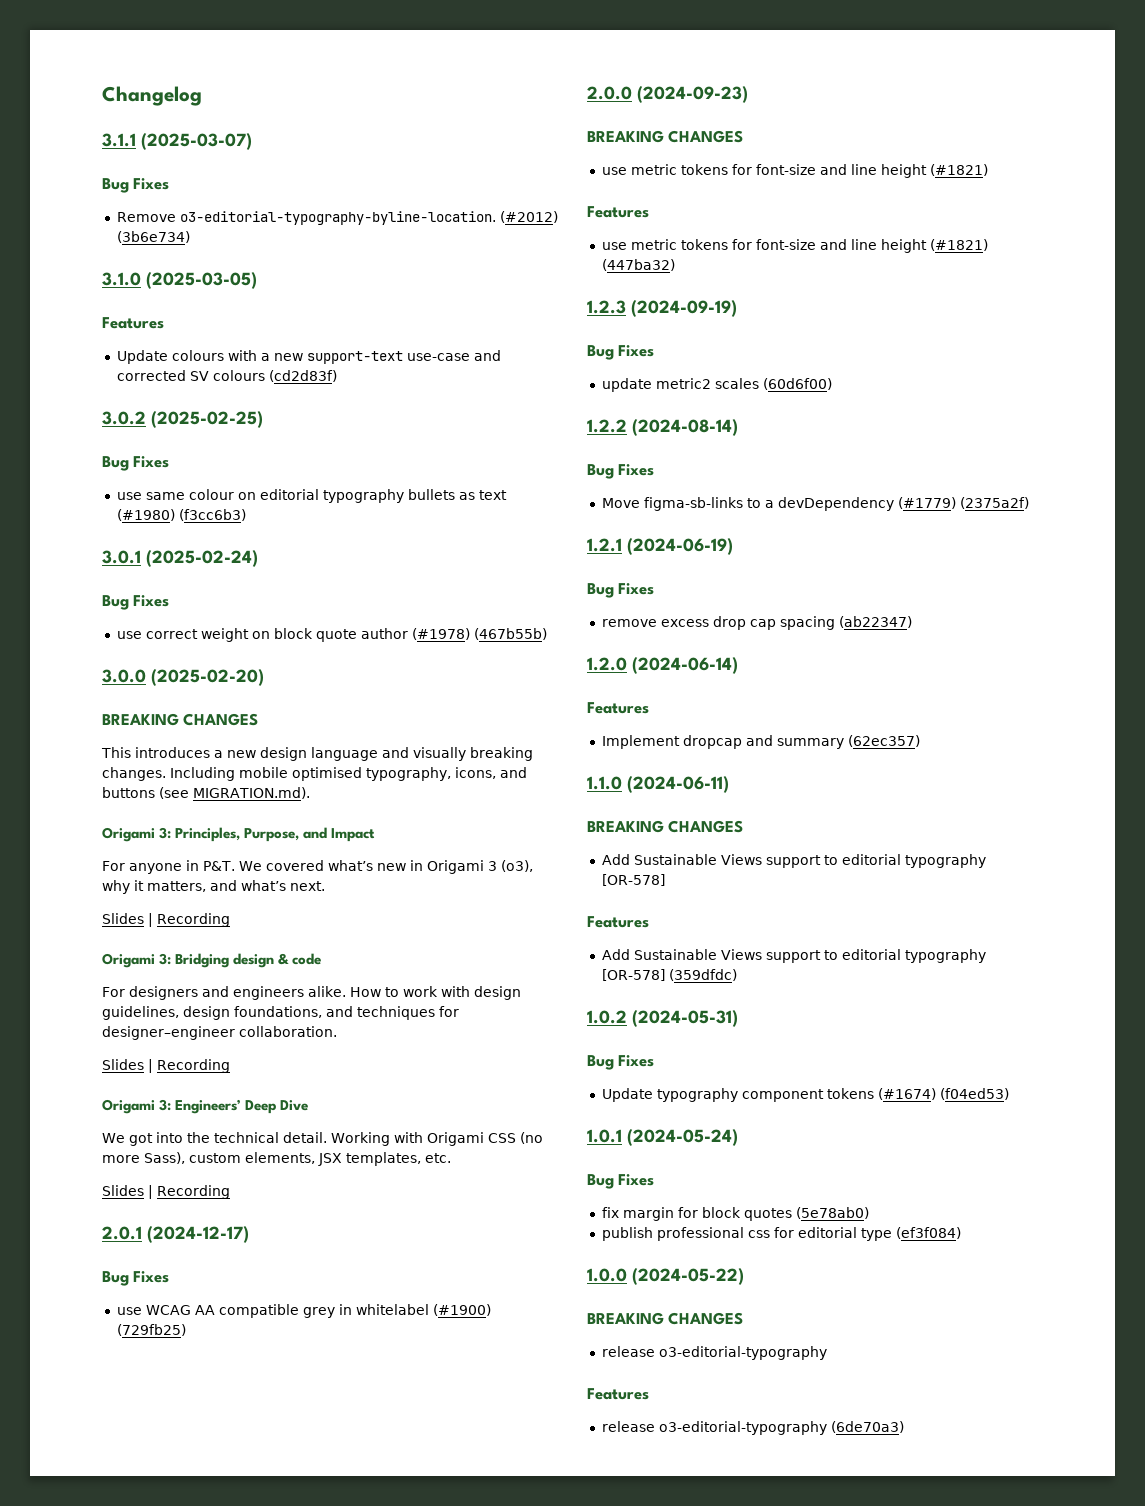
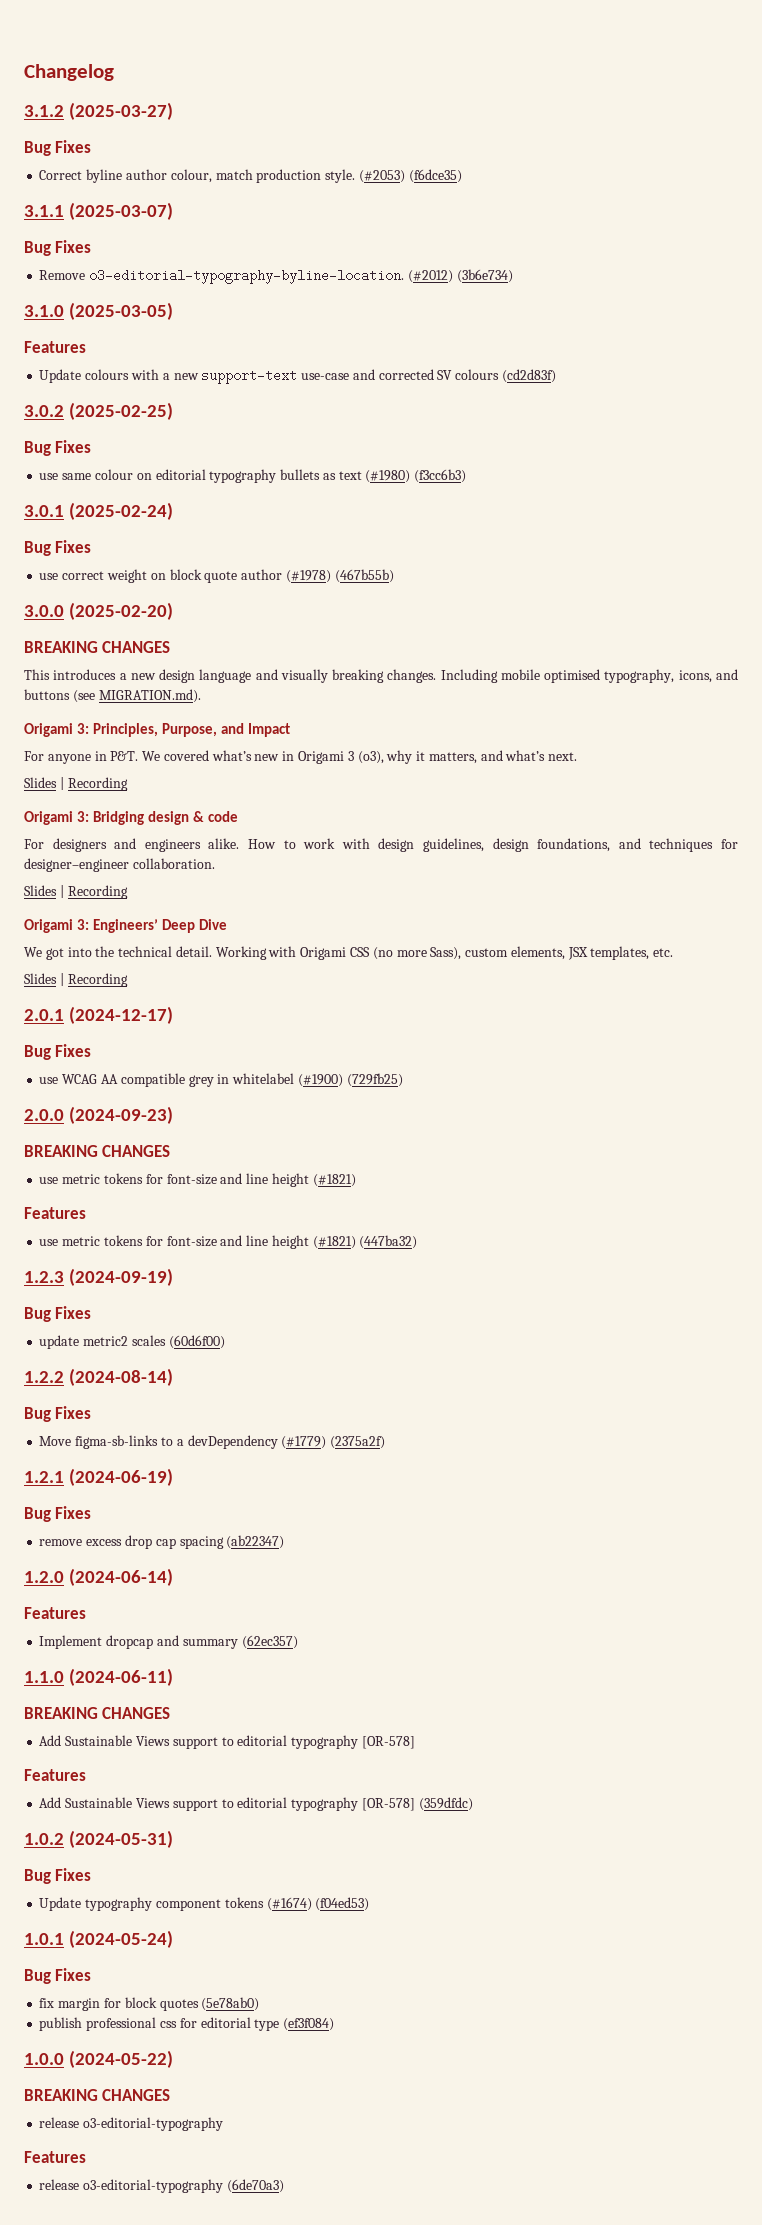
(202, 96) none -> [24,102,173,120] [24,140,92,156] [39,169,462,183] // 3.1.2 (2025-03-27) // Bug Fixes // Correct byline author colour, match production style. (#2053) (f6dce35)

